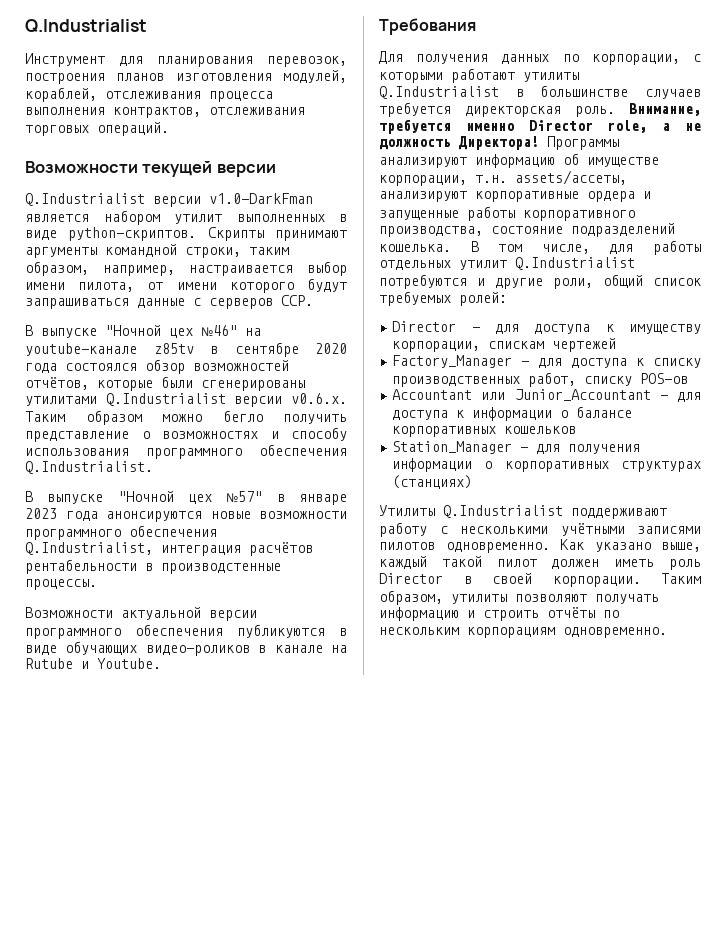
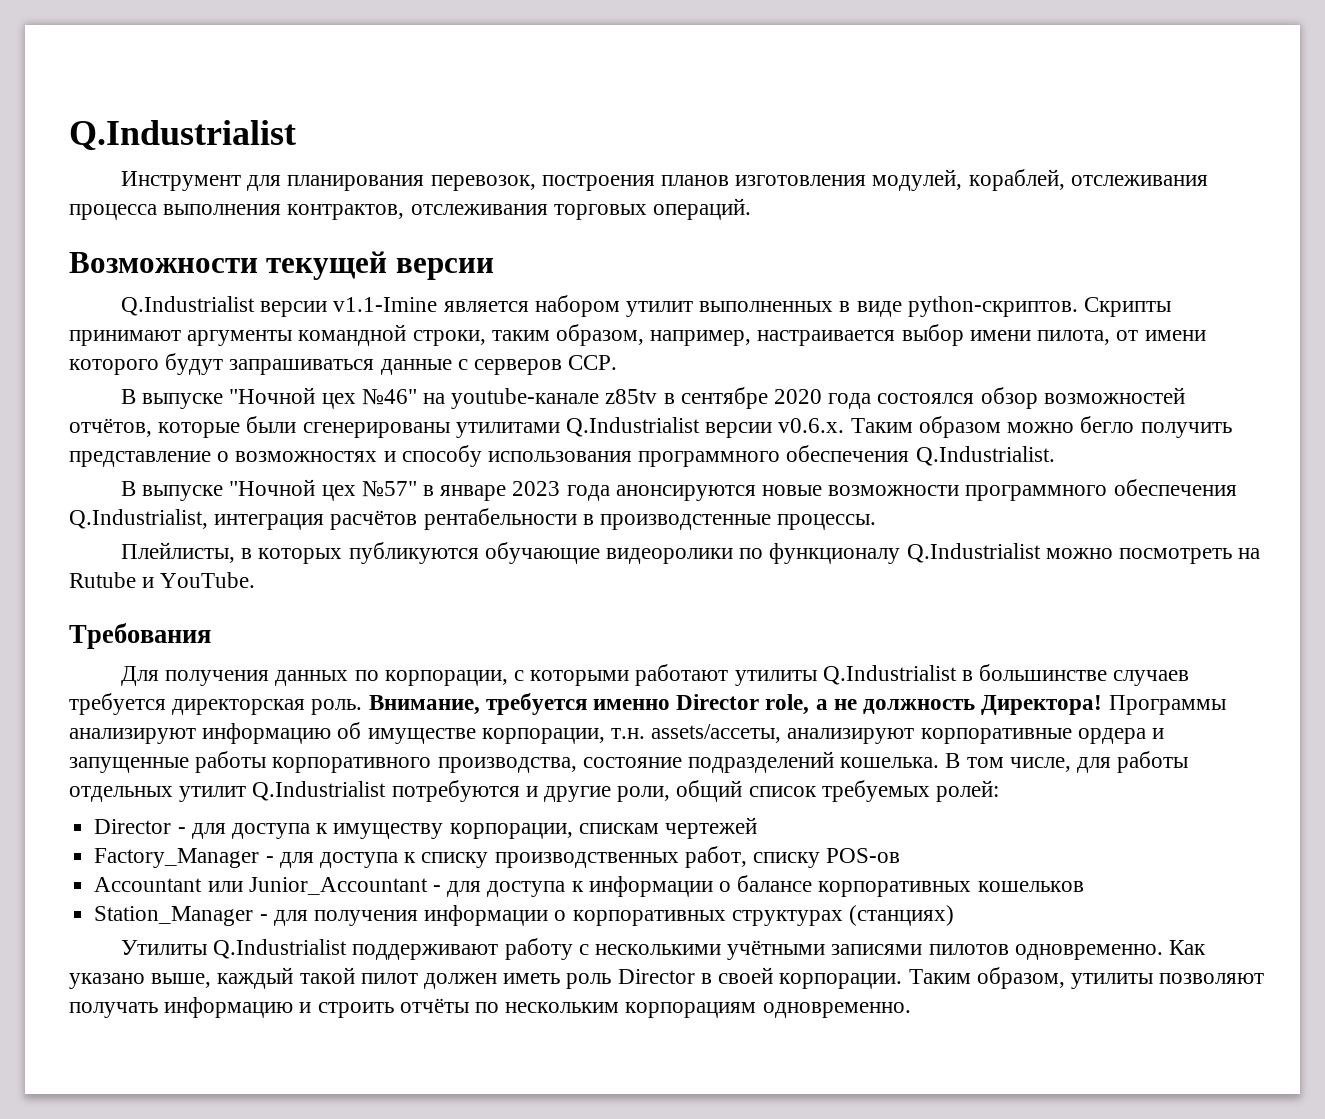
[209,193,313,204] v1.0-DarkFman -> [333,297,438,312] v1.1-Imine
[25,607,257,621] [25,624,347,639] [25,641,323,656] Возможности актуальной версии программного обеспечения публикуются в виде обучающих видео-роликов в канале -> [120,542,1233,564] Плейлисты, в которых публикуются обучающие видеоролики по функционалу Q.Industrialist можно посмотреть
[97,658,161,669] Youtube. -> [160,572,256,588] YouTube.

